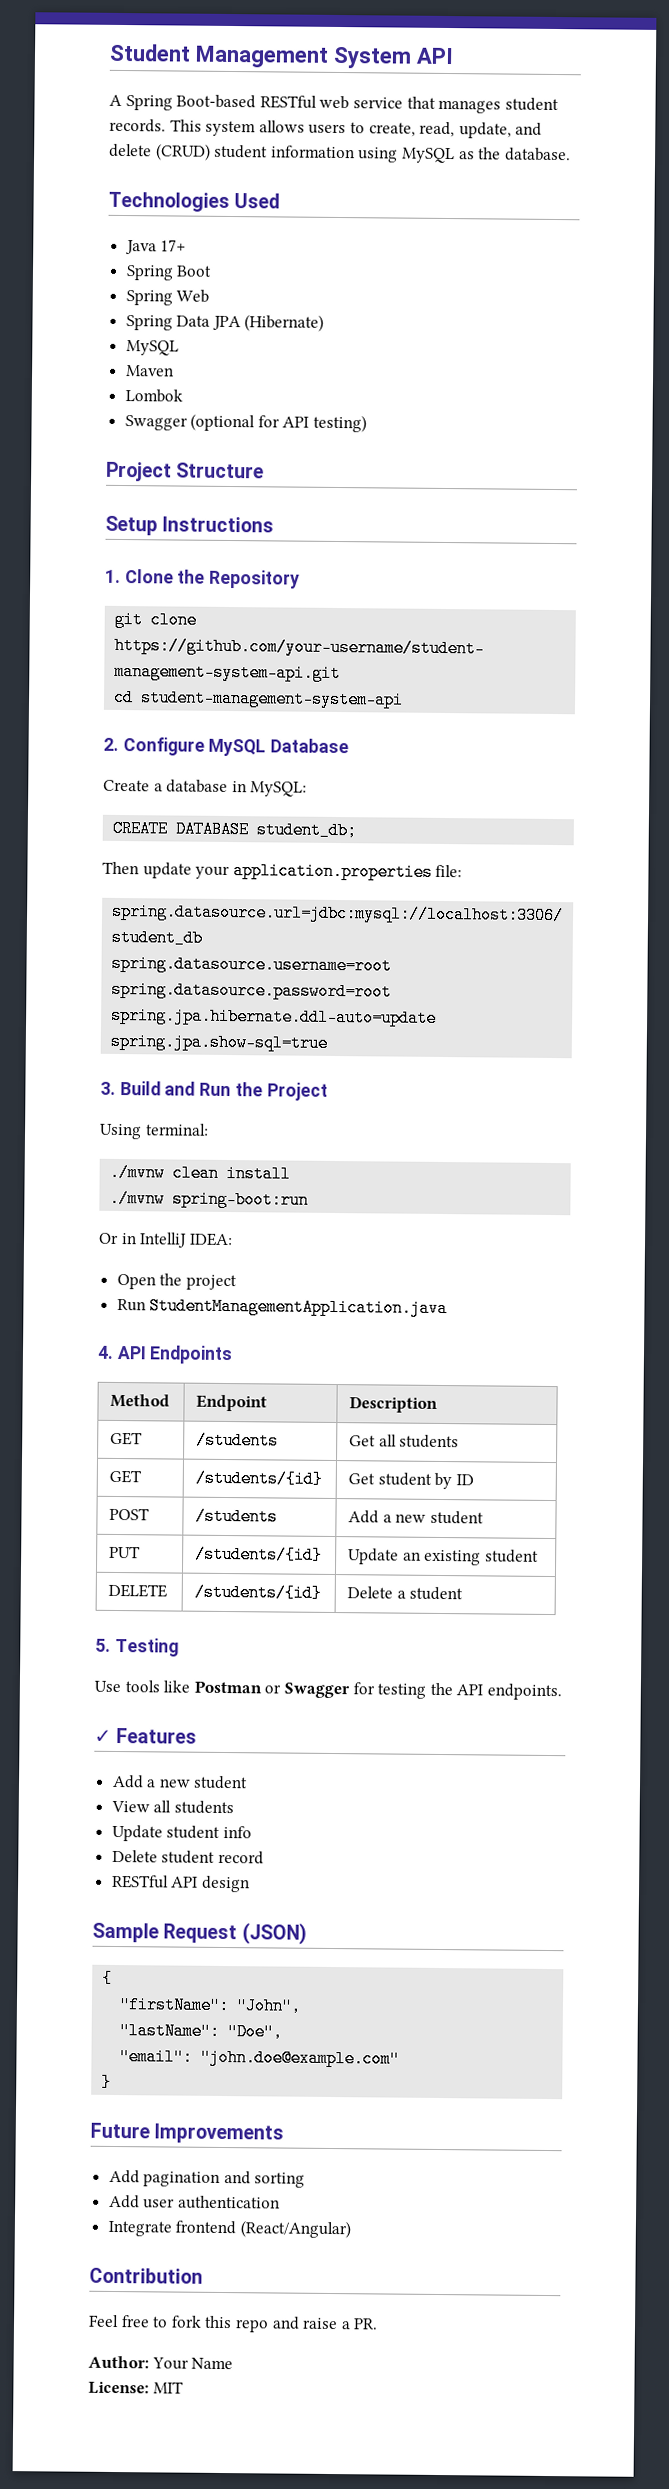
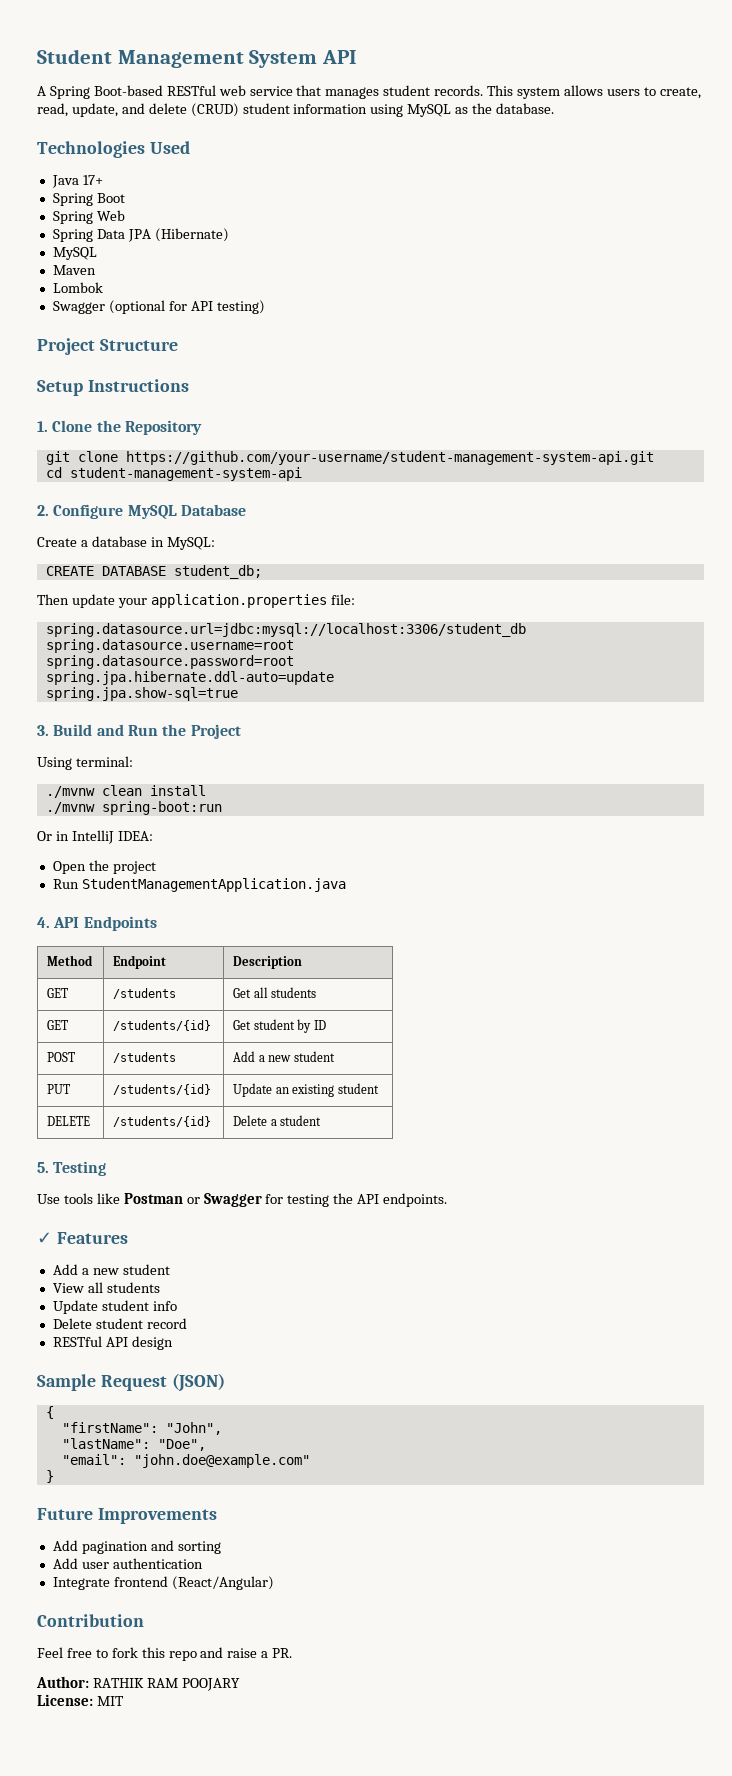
[151,2357,234,2370] Your Name -> [92,1678,240,1691] RATHIK RAM POOJARY

